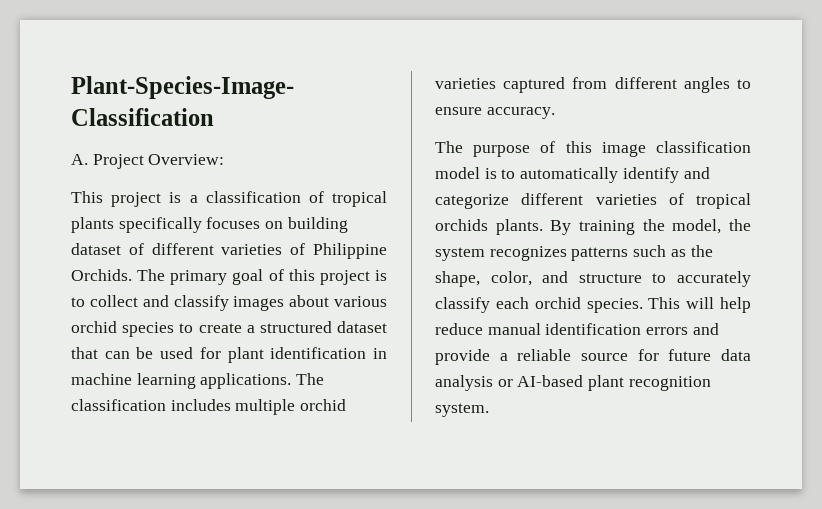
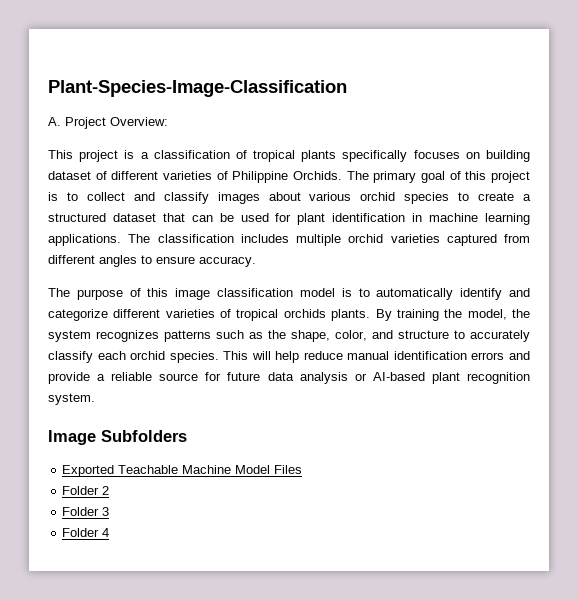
(489, 410) none -> [48,430,187,445] [62,465,303,477] [62,486,110,495] [62,507,110,516] [62,528,110,537] // Image Subfolders // Exported Teachable Machine Model Files // Folder 2 // Folder 3 // Folder 4

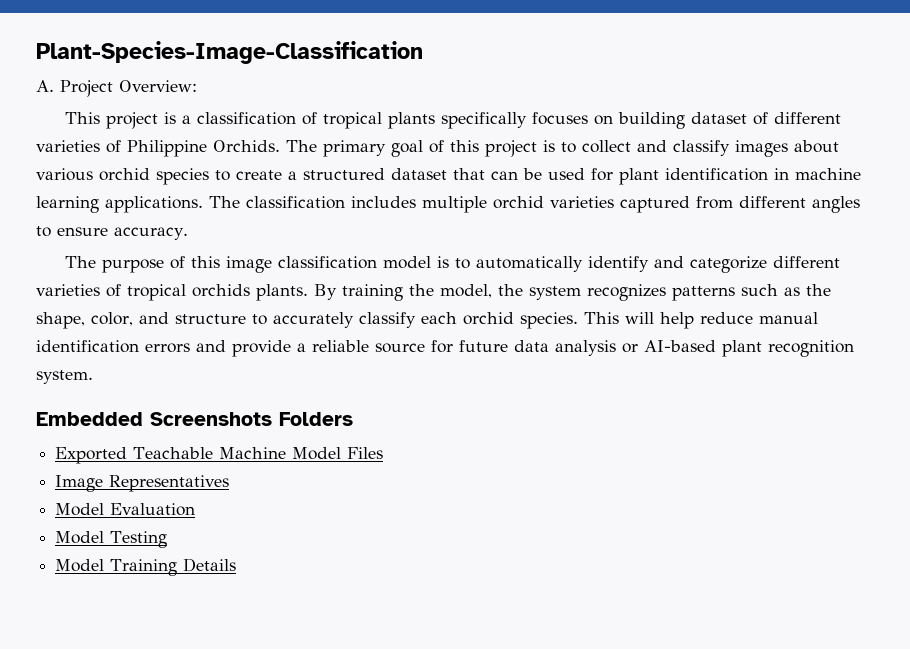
[48,430,187,445] Image Subfolders -> [36,412,353,426] Embedded Screenshots Folders
[62,486,110,495] [62,507,110,516] [62,528,110,537] Folder 2 // Folder 3 // Folder 4 -> [55,475,230,492] [55,503,196,516] [55,531,168,548] [55,558,237,576] Image Representatives // Model Evaluation // Model Testing // Model Training Details

